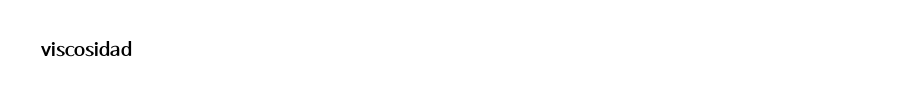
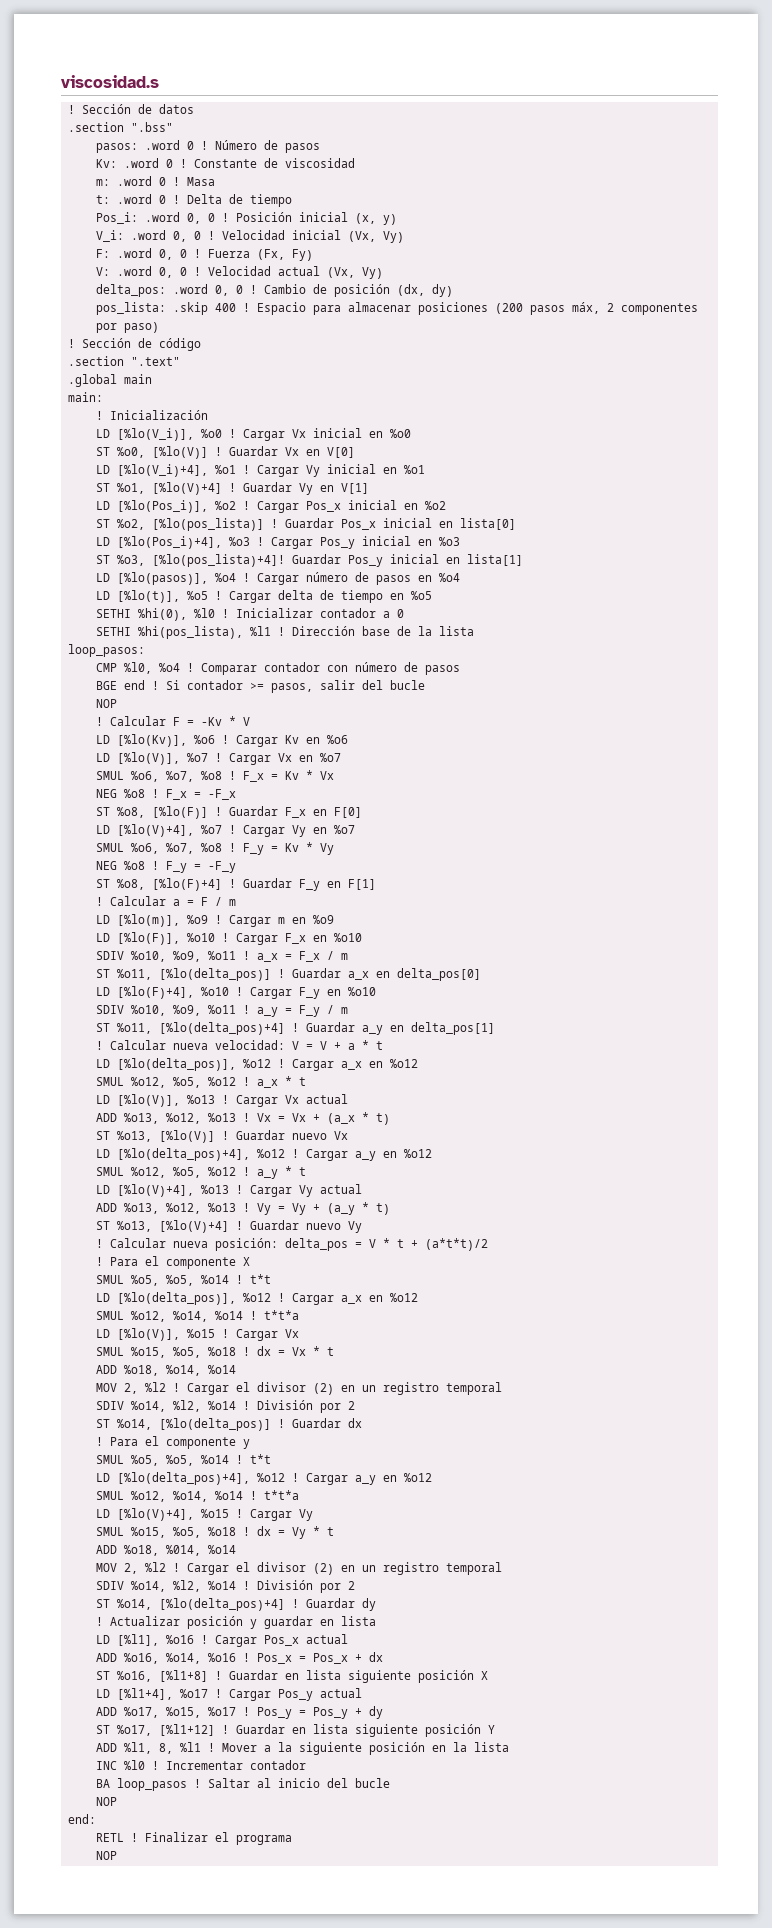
[40,41,132,57] viscosidad -> [61,75,159,88] [68,104,195,114] [68,122,174,132] [96,140,321,153] [96,158,356,168] [96,176,216,186] [96,194,293,207] [96,212,398,225] [96,230,405,243] [96,248,314,261] [96,266,384,279] [96,284,454,297] [96,302,699,315] [96,322,160,333] [68,338,202,351] [68,356,181,366] [68,374,153,387] [68,392,104,402] [96,410,209,420] [96,428,412,441] [96,446,356,459] [96,464,426,477] [96,482,370,495] [96,500,447,513] [96,518,517,531] [96,536,461,549] [96,554,524,567] [96,572,461,585] [96,590,433,603] [96,608,405,621] [96,626,475,639] [68,644,146,657] [96,662,461,675] [96,680,426,693] [96,699,118,708] [96,716,251,726] [96,734,349,747] [96,752,342,765] [96,770,335,782] [96,789,237,800] [96,806,363,819] [96,824,356,837] [96,842,335,855] [96,861,237,873] [96,878,377,891] [96,896,237,906] [96,914,335,927] [96,932,363,945] [96,951,349,962] [96,968,482,981] [96,986,377,999] [96,1005,349,1017] [96,1022,496,1035] [96,1040,384,1050] [96,1058,419,1071] [96,1076,307,1088] [96,1094,349,1107] [96,1112,391,1125] [96,1130,349,1143] [96,1148,433,1161] [96,1166,307,1179] [96,1184,363,1197] [96,1202,391,1215] [96,1220,363,1233] [96,1238,489,1251] [96,1256,251,1269] [96,1274,272,1286] [96,1292,419,1305] [96,1310,300,1322] [96,1328,300,1341] [96,1346,335,1358] [96,1365,237,1376] [96,1382,503,1395] [96,1400,356,1413] [96,1418,363,1431] [96,1436,251,1449] [96,1454,272,1466] [96,1472,433,1485] [96,1490,300,1502] [96,1508,314,1521] [96,1526,335,1539] [96,1545,237,1556] [96,1562,503,1575] [96,1580,356,1593] [96,1598,377,1611] [96,1616,377,1629] [96,1634,349,1647] [96,1652,384,1664] [96,1670,489,1683] [96,1688,363,1701] [96,1706,384,1719] [96,1724,496,1737] [96,1742,510,1755] [96,1760,307,1770] [96,1778,391,1791] [96,1797,118,1806] [68,1814,97,1824] [96,1832,293,1845] [96,1851,118,1860] viscosidad.s // ! Sección de datos // .section ".bss" // pasos: .word 0 ! Número de pasos // Kv: .word 0 ! Constante de viscosidad // m: .word 0 ! Masa // t: .word 0 ! Delta de tiempo // Pos_i: .word 0, 0 ! Posición inicial (x, y) // V_i: .word 0, 0 ! Velocidad inicial (Vx, Vy) // F: .word 0, 0 ! Fuerza (Fx, Fy) // V: .word 0, 0 ! Velocidad actual (Vx, Vy) // delta_pos: .word 0, 0 ! Cambio de posición (dx, dy) // pos_lista: .skip 400 ! Espacio para almacenar posiciones (200 pasos máx, 2 componentes por paso) // ! Sección de código // .section ".text" // .global main // main: // ! Inicialización // LD [%lo(V_i)], %o0 ! Cargar Vx inicial en %o0 // ST %o0, [%lo(V)] ! Guardar Vx en V[0] // LD [%lo(V_i)+4], %o1 ! Cargar Vy inicial en %o1 // ST %o1, [%lo(V)+4] ! Guardar Vy en V[1] // LD [%lo(Pos_i)], %o2 ! Cargar Pos_x inicial en %o2 // ST %o2, [%lo(pos_lista)] ! Guardar Pos_x inicial en lista[0] // LD [%lo(Pos_i)+4], %o3 ! Cargar Pos_y inicial en %o3 // ST %o3, [%lo(pos_lista)+4]! Guardar Pos_y inicial en lista[1] // LD [%lo(pasos)], %o4 ! Cargar número de pasos en %o4 // LD [%lo(t)], %o5 ! Cargar delta de tiempo en %o5 // SETHI %hi(0), %l0 ! Inicializar contador a 0 // SETHI %hi(pos_lista), %l1 ! Dirección base de la lista // loop_pasos: // CMP %l0, %o4 ! Comparar contador con número de pasos // BGE end ! Si contador >= pasos, salir del bucle // NOP // ! Calcular F = -Kv * V // LD [%lo(Kv)], %o6 ! Cargar Kv en %o6 // LD [%lo(V)], %o7 ! Cargar Vx en %o7 // SMUL %o6, %o7, %o8 ! F_x = Kv * Vx // NEG %o8 ! F_x = -F_x // ST %o8, [%lo(F)] ! Guardar F_x en F[0] // LD [%lo(V)+4], %o7 ! Cargar Vy en %o7 // SMUL %o6, %o7, %o8 ! F_y = Kv * Vy // NEG %o8 ! F_y = -F_y // ST %o8, [%lo(F)+4] ! Guardar F_y en F[1] // ! Calcular a = F / m // LD [%lo(m)], %o9 ! Cargar m en %o9 // LD [%lo(F)], %o10 ! Cargar F_x en %o10 // SDIV %o10, %o9, %o11 ! a_x = F_x / m // ST %o11, [%lo(delta_pos)] ! Guardar a_x en delta_pos[0] // LD [%lo(F)+4], %o10 ! Cargar F_y en %o10 // SDIV %o10, %o9, %o11 ! a_y = F_y / m // ST %o11, [%lo(delta_pos)+4] ! Guardar a_y en delta_pos[1] // ! Calcular nueva velocidad: V = V + a * t // LD [%lo(delta_pos)], %o12 ! Cargar a_x en %o12 // SMUL %o12, %o5, %o12 ! a_x * t // LD [%lo(V)], %o13 ! Cargar Vx actual // ADD %o13, %o12, %o13 ! Vx = Vx + (a_x * t) // ST %o13, [%lo(V)] ! Guardar nuevo Vx // LD [%lo(delta_pos)+4], %o12 ! Cargar a_y en %o12 // SMUL %o12, %o5, %o12 ! a_y * t // LD [%lo(V)+4], %o13 ! Cargar Vy actual // ADD %o13, %o12, %o13 ! Vy = Vy + (a_y * t) // ST %o13, [%lo(V)+4] ! Guardar nuevo Vy // ! Calcular nueva posición: delta_pos = V * t + (a*t*t)/2 // ! Para el componente X // SMUL %o5, %o5, %o14 ! t*t // LD [%lo(delta_pos)], %o12 ! Cargar a_x en %o12 // SMUL %o12, %o14, %o14 ! t*t*a // LD [%lo(V)], %o15 ! Cargar Vx // SMUL %o15, %o5, %o18 ! dx = Vx * t // ADD %o18, %o14, %o14 // MOV 2, %l2 ! Cargar el divisor (2) en un registro temporal // SDIV %o14, %l2, %o14 ! División por 2 // ST %o14, [%lo(delta_pos)] ! Guardar dx // ! Para el componente y // SMUL %o5, %o5, %o14 ! t*t // LD [%lo(delta_pos)+4], %o12 ! Cargar a_y en %o12 // SMUL %o12, %o14, %o14 ! t*t*a // LD [%lo(V)+4], %o15 ! Cargar Vy // SMUL %o15, %o5, %o18 ! dx = Vy * t // ADD %o18, %014, %o14 // MOV 2, %l2 ! Cargar el divisor (2) en un registro temporal // SDIV %o14, %l2, %o14 ! División por 2 // ST %o14, [%lo(delta_pos)+4] ! Guardar dy // ! Actualizar posición y guardar en lista // LD [%l1], %o16 ! Cargar Pos_x actual // ADD %o16, %o14, %o16 ! Pos_x = Pos_x + dx // ST %o16, [%l1+8] ! Guardar en lista siguiente posición X // LD [%l1+4], %o17 ! Cargar Pos_y actual // ADD %o17, %o15, %o17 ! Pos_y = Pos_y + dy // ST %o17, [%l1+12] ! Guardar en lista siguiente posición Y // ADD %l1, 8, %l1 ! Mover a la siguiente posición en la lista // INC %l0 ! Incrementar contador // BA loop_pasos ! Saltar al inicio del bucle // NOP // end: // RETL ! Finalizar el programa // NOP

